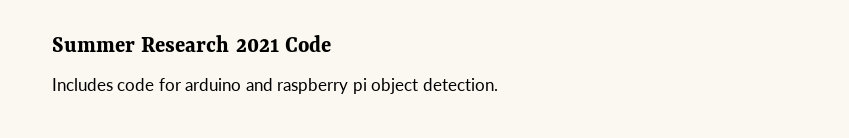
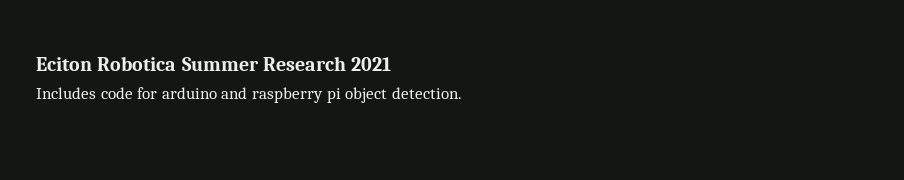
(52, 44) none -> [36,56,177,71] Eciton Robotica
[285,35,332,52] Code -> (392, 64) none

